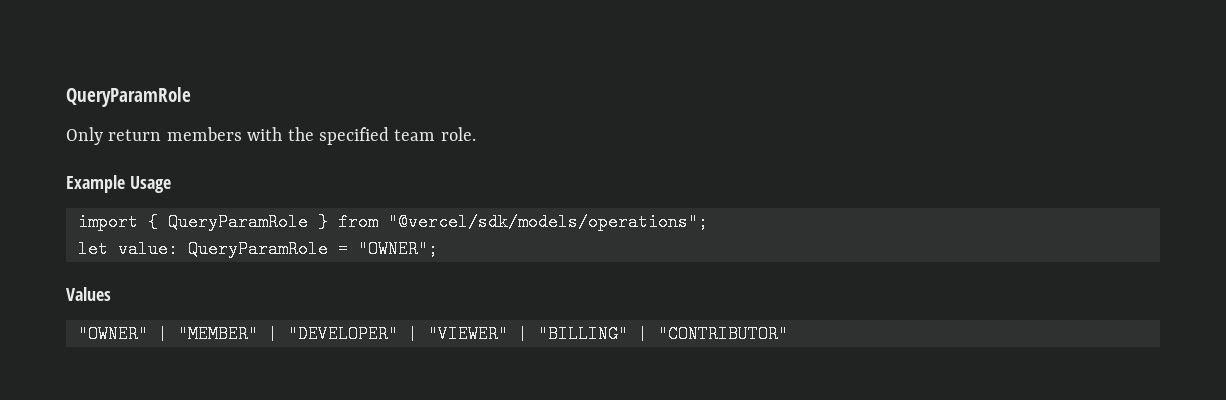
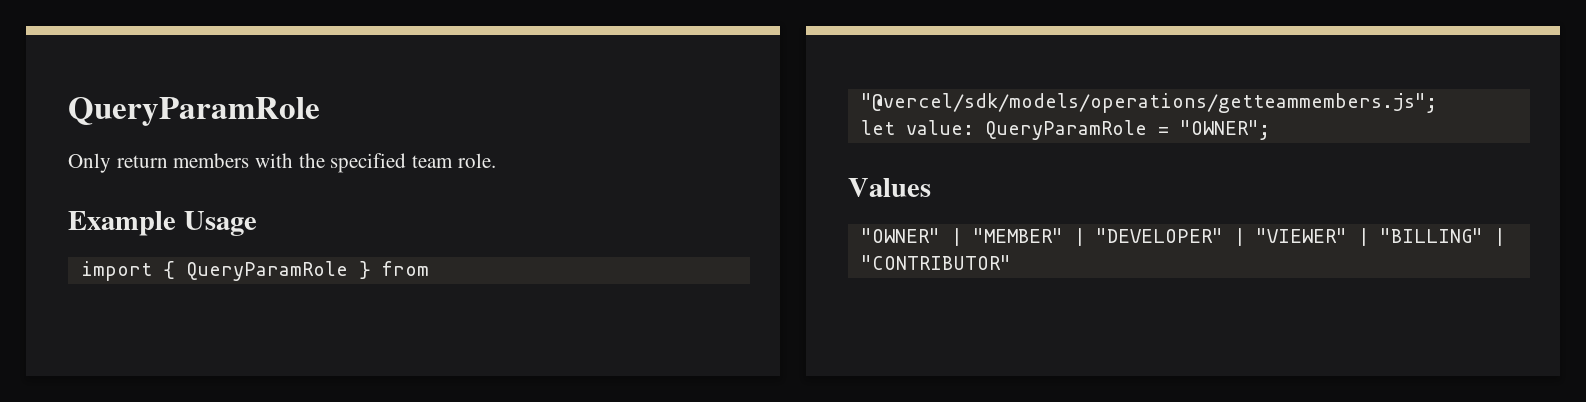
[388,213,708,231] "@vercel/sdk/models/operations"; -> [860,93,1437,113] "@vercel/sdk/models/operations/getteammembers.js";

